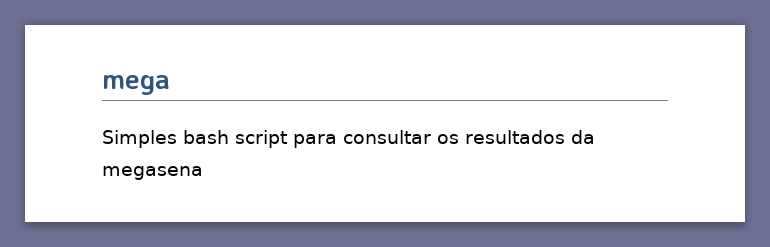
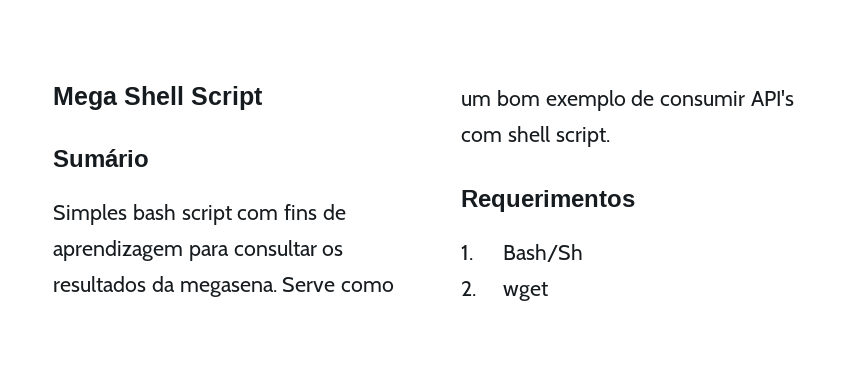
[102,75,170,95] mega -> [53,86,263,110] [53,149,149,167] Mega Shell Script // Sumário
(287, 139) none -> [237,204,347,220] [53,240,183,261] com fins de aprendizagem
[102,166,203,180] megasena -> [179,277,395,297] [461,90,795,111] [461,126,610,147] [461,190,635,212] [461,244,583,262] [461,281,548,301] megasena. Serve como um bom exemplo de consumir API's com shell script. // Requerimentos // 1. Bash/Sh // 2. wget

